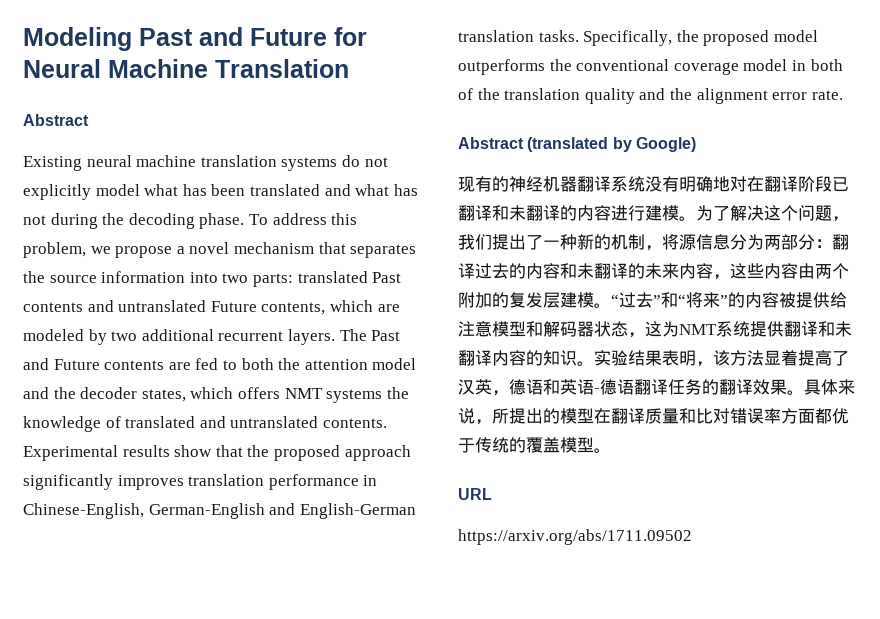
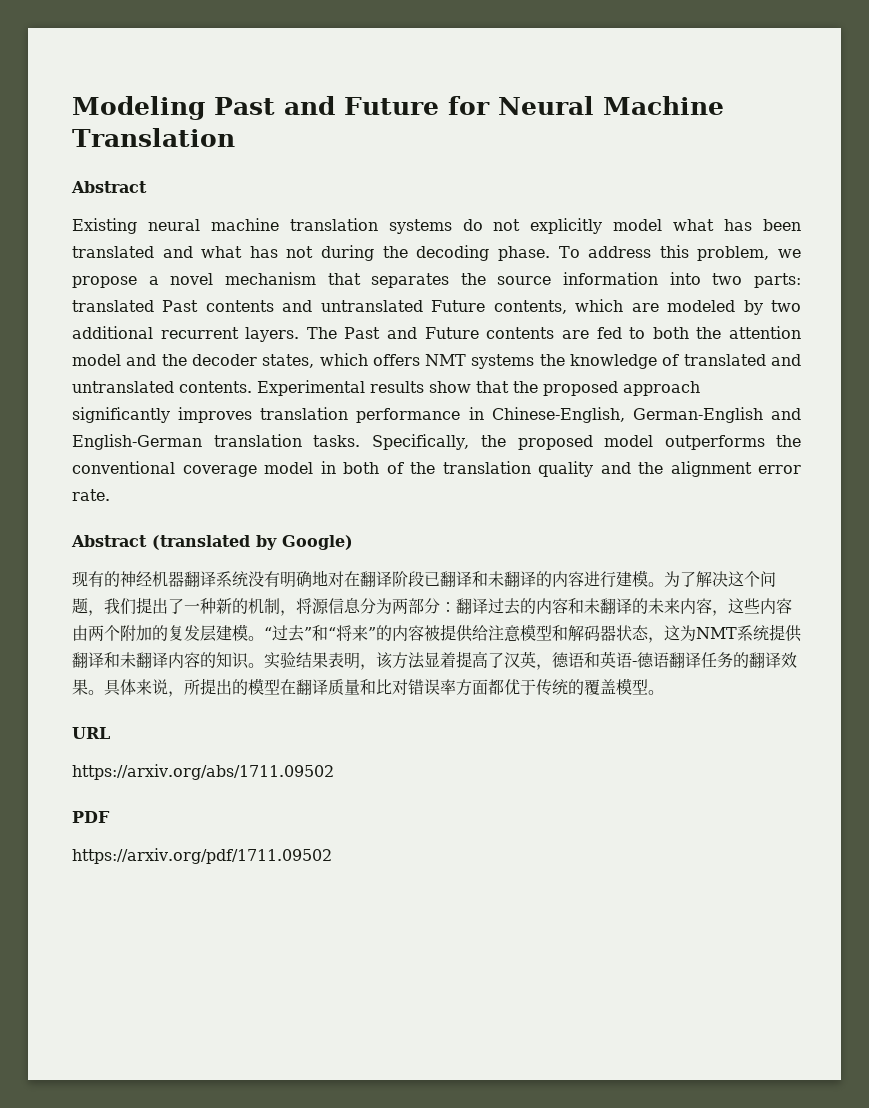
(692, 537) none -> [72,811,110,823] [72,848,332,864] // PDF // https://arxiv.org/pdf/1711.09502

